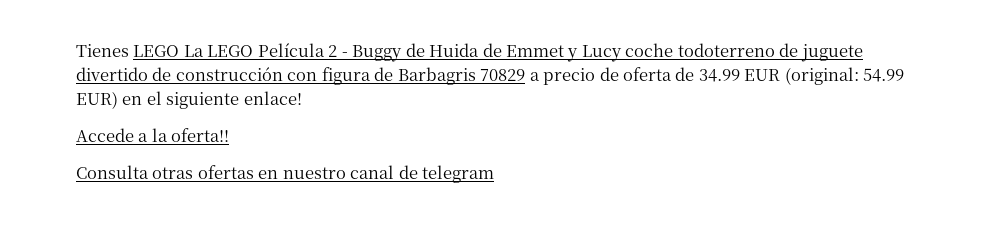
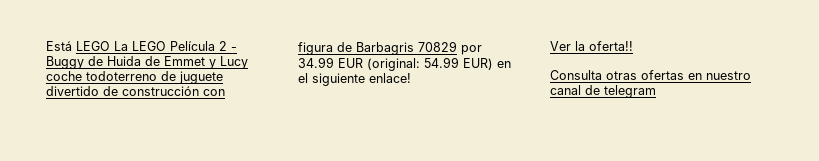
[76,44,129,57] Tienes -> [46,41,72,51] Está
[529,67,695,85] a precio de oferta de -> [461,45,482,55] por
[76,128,149,142] Accede a -> [550,41,571,51] Ver

